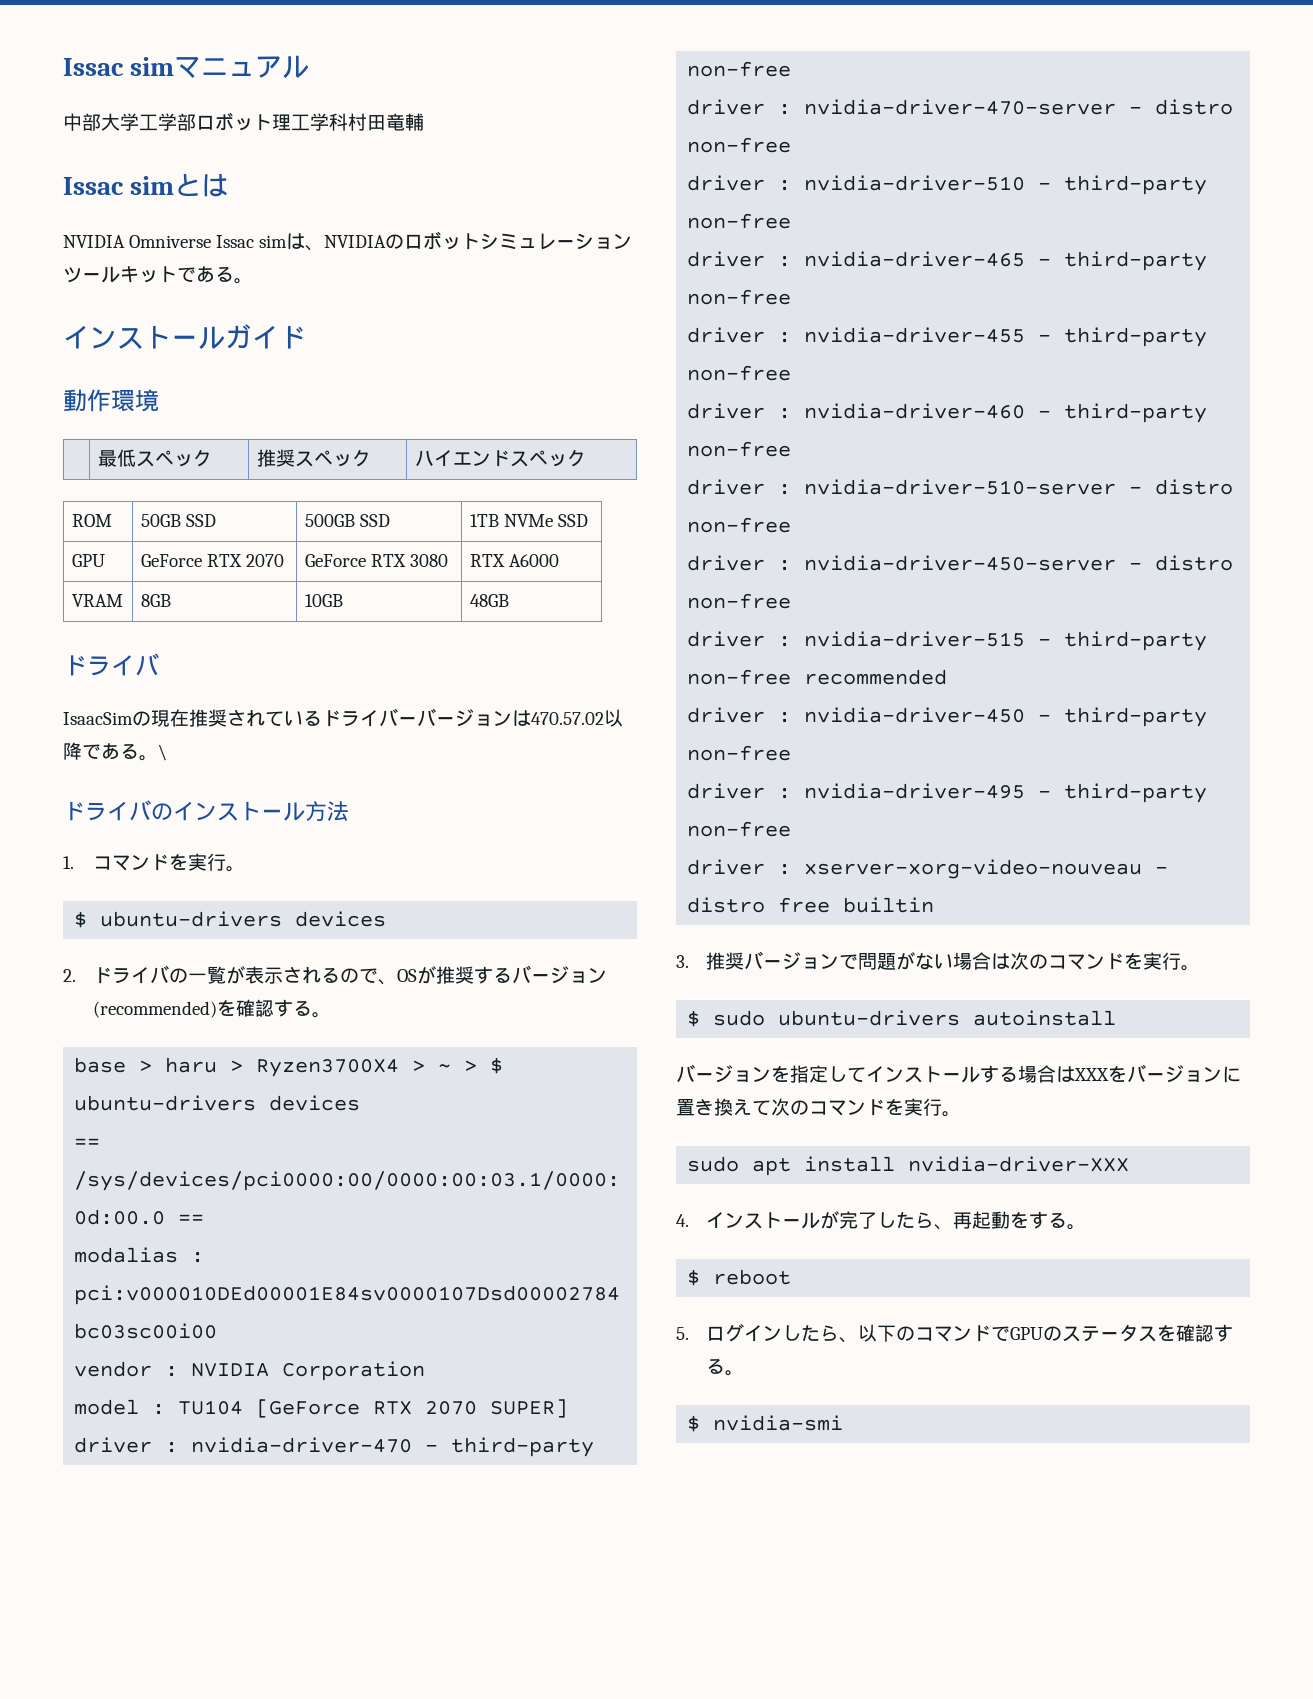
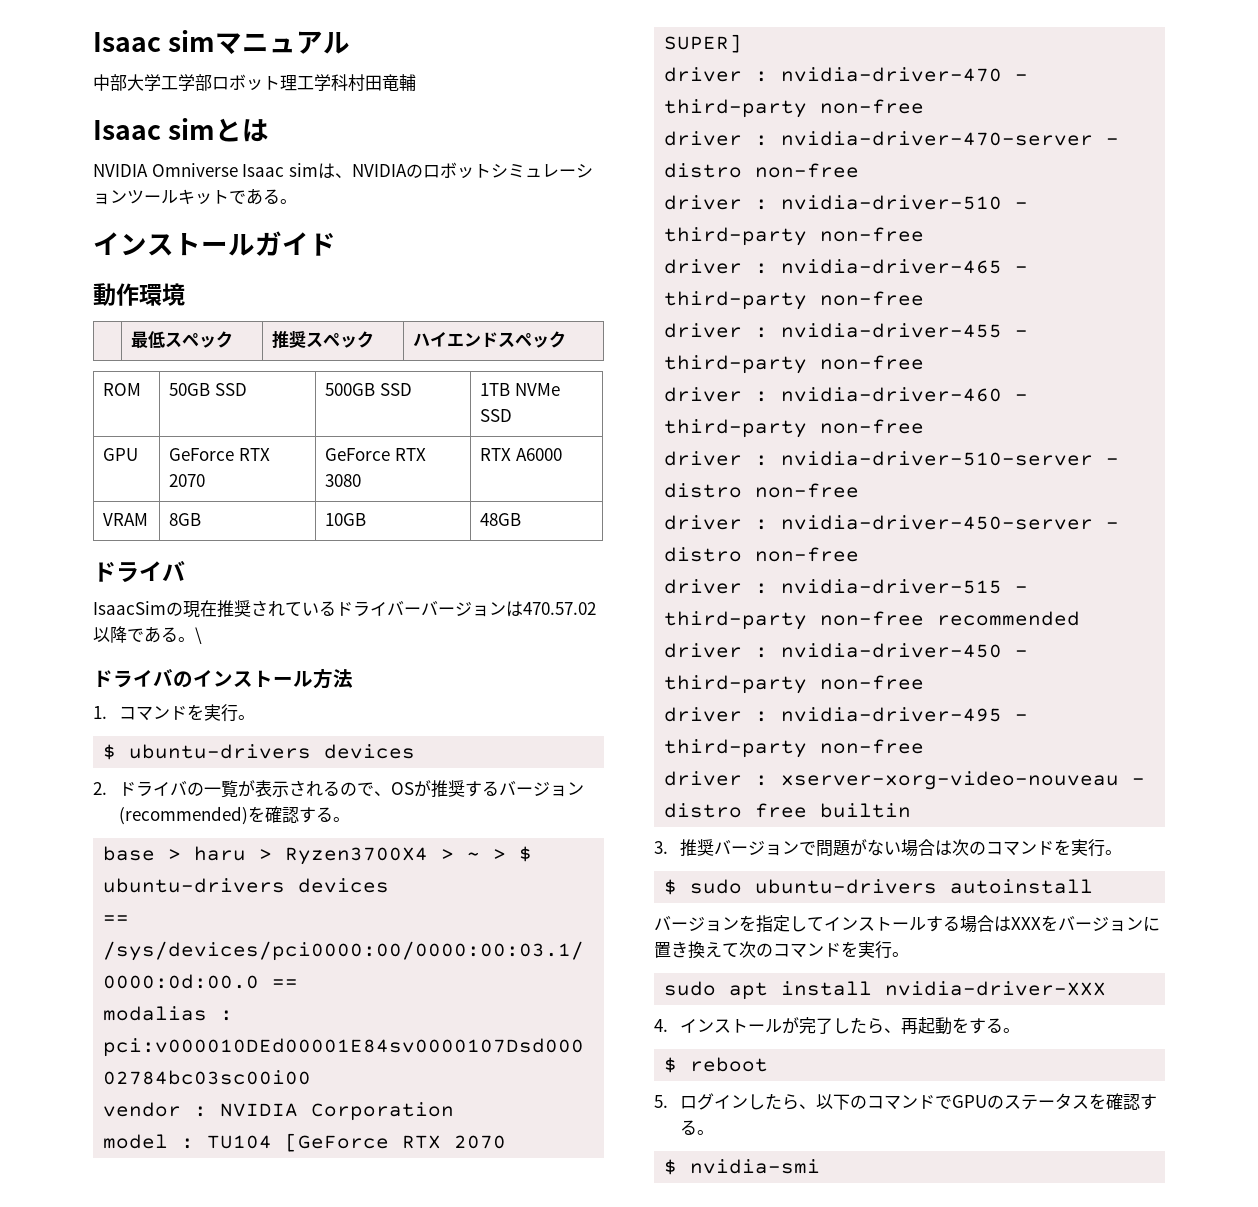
[63,58,124,76] Issac -> [93,32,161,52] Isaac
[63,177,124,195] Issac -> [93,120,161,140] Isaac
[216,235,255,248] Issac -> [242,164,285,177] Isaac

